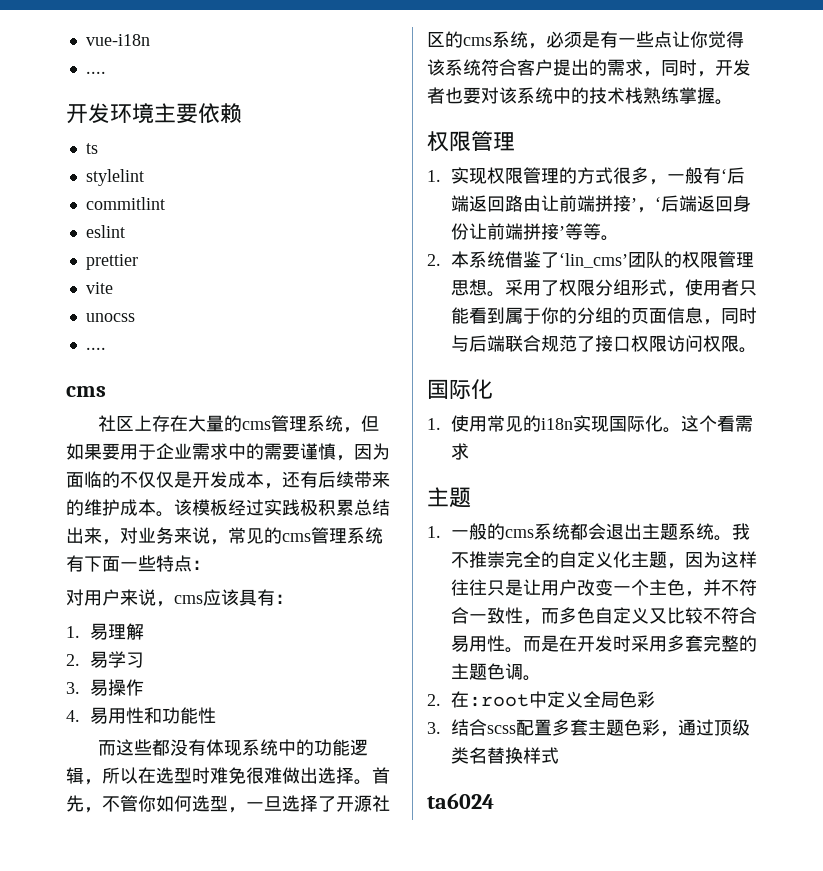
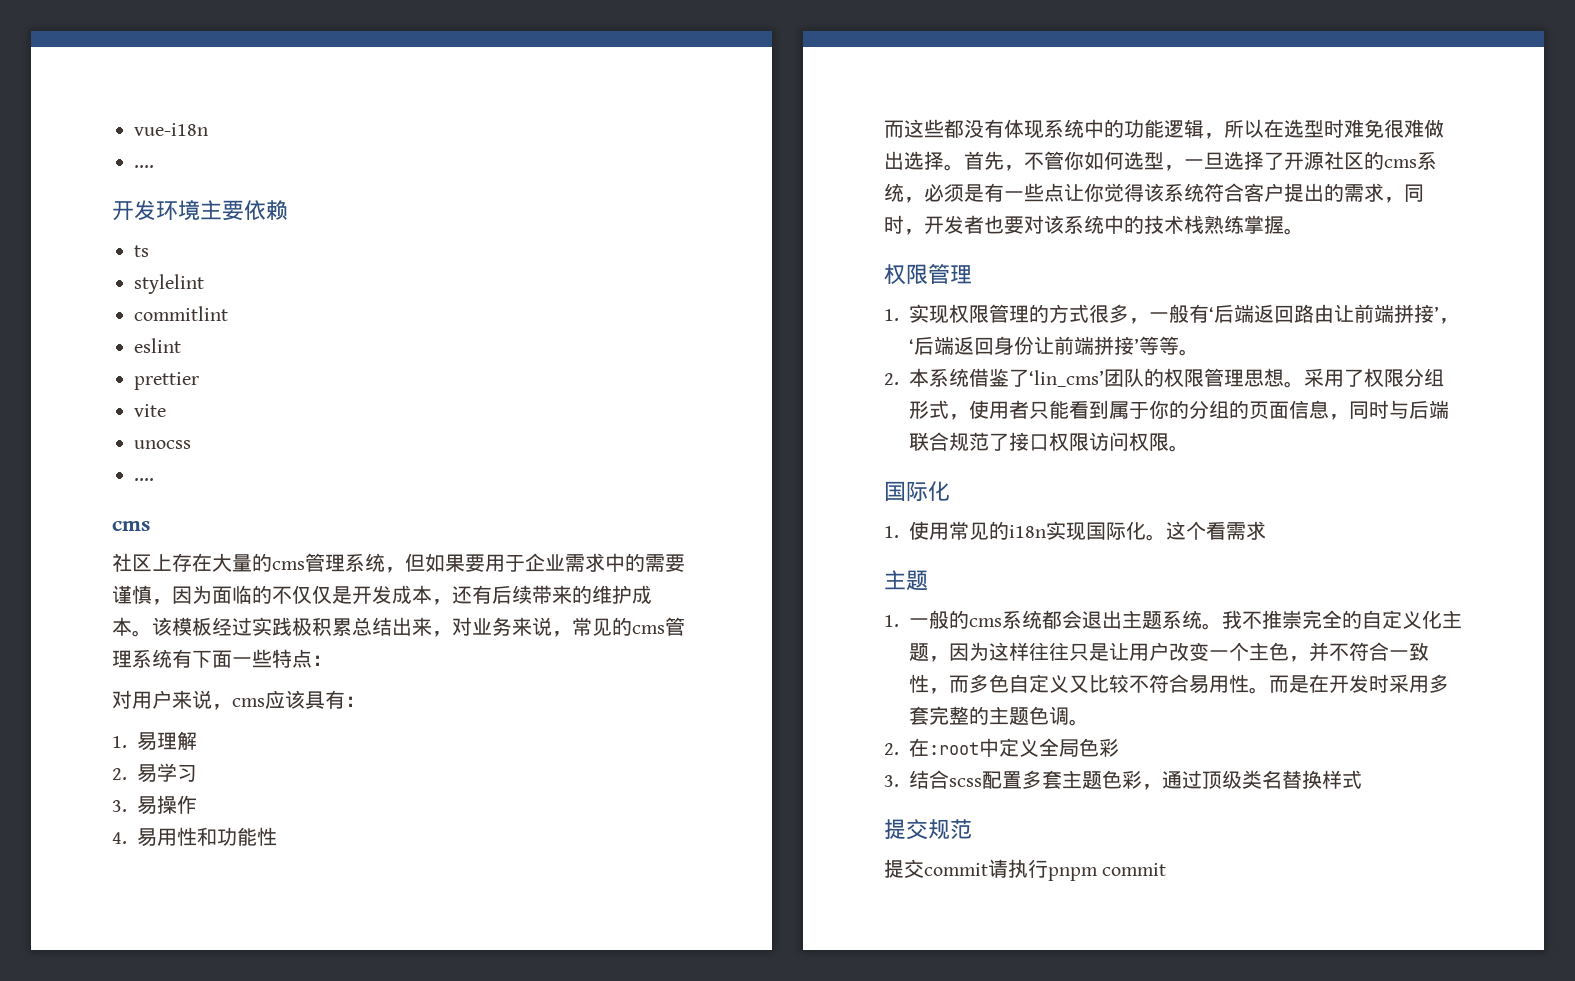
[427,793,494,809] ta6024 -> [884,819,972,840] [884,859,1167,881] 提交规范 // 提交commit请执行pnpm commit

